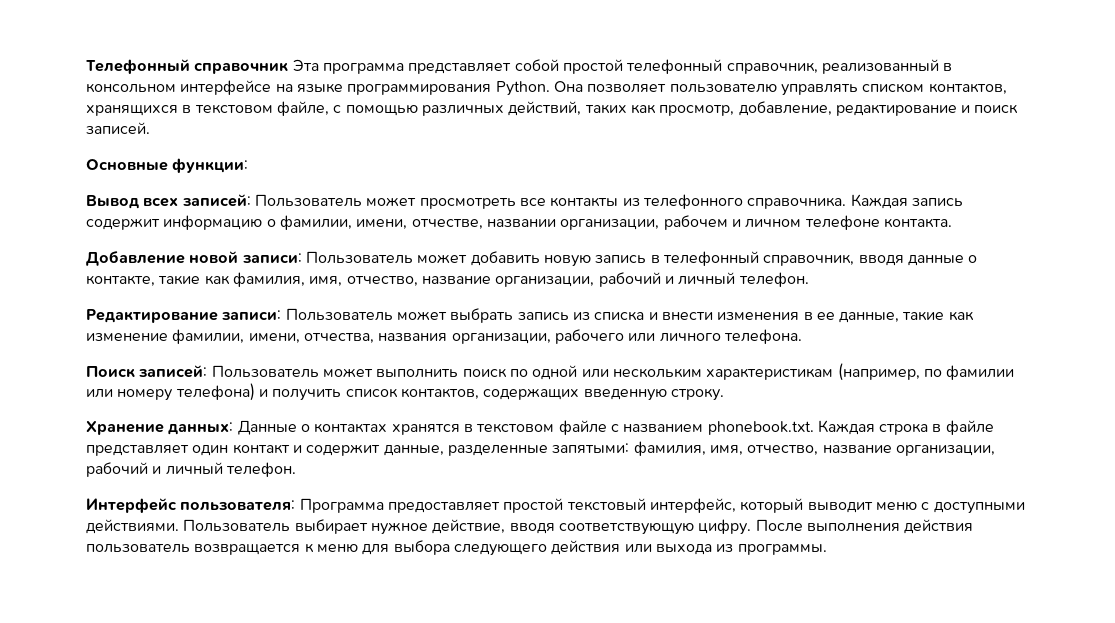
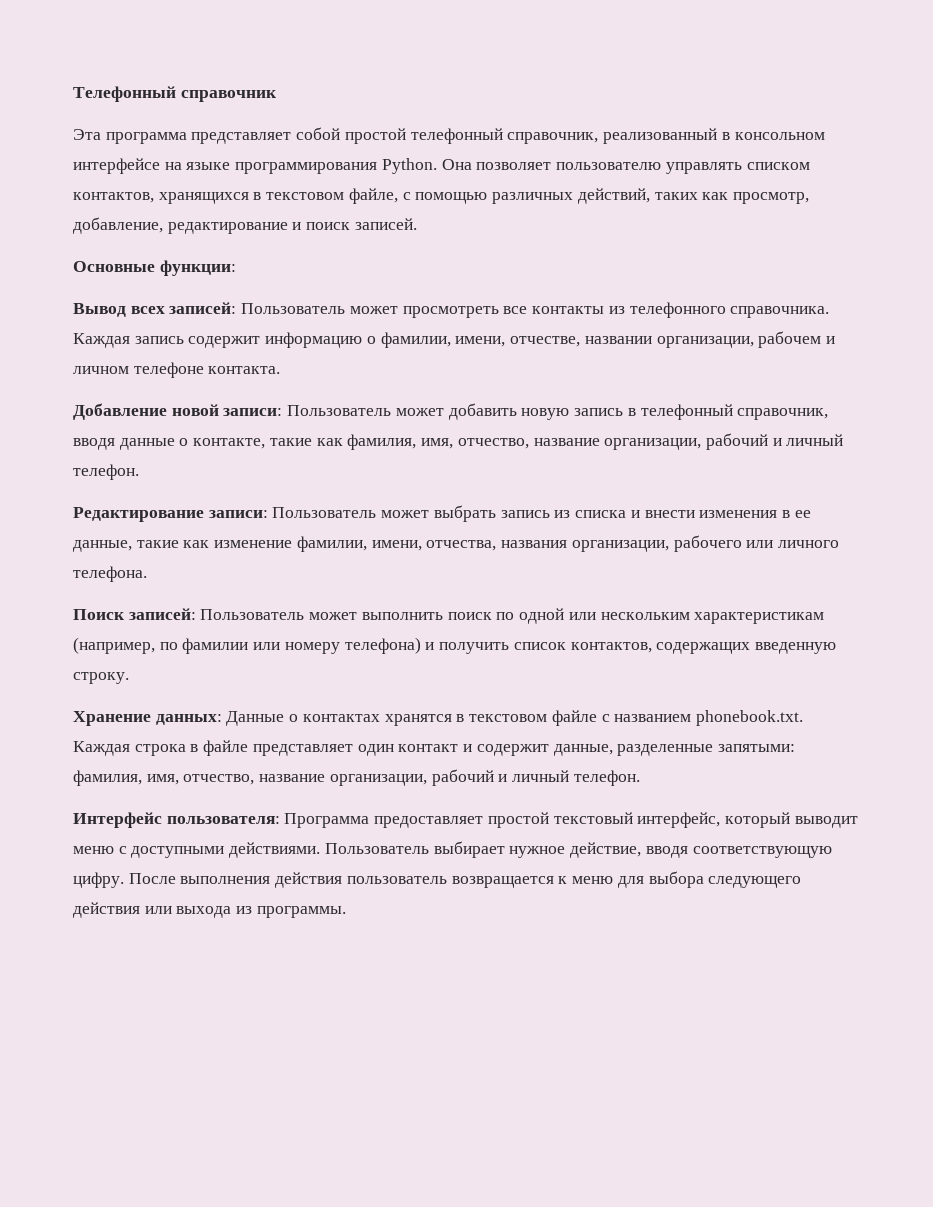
(290, 68) none -> (277, 96) //

